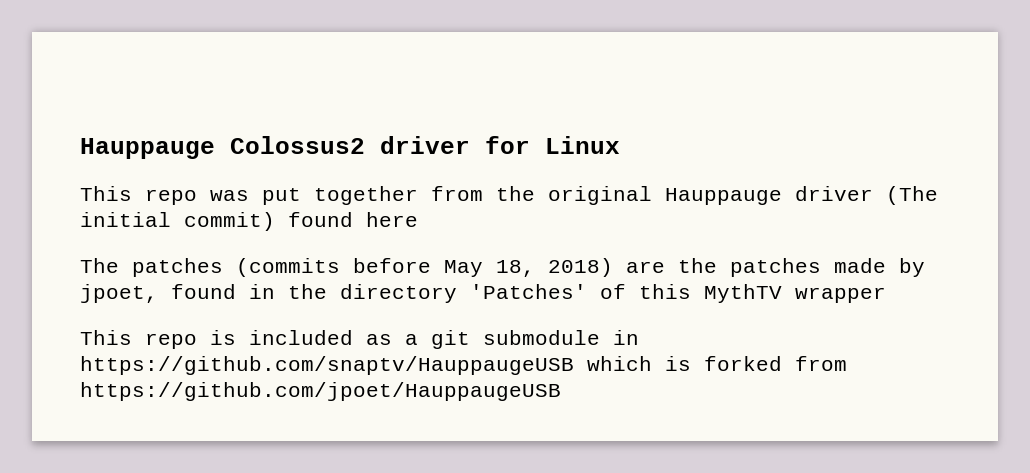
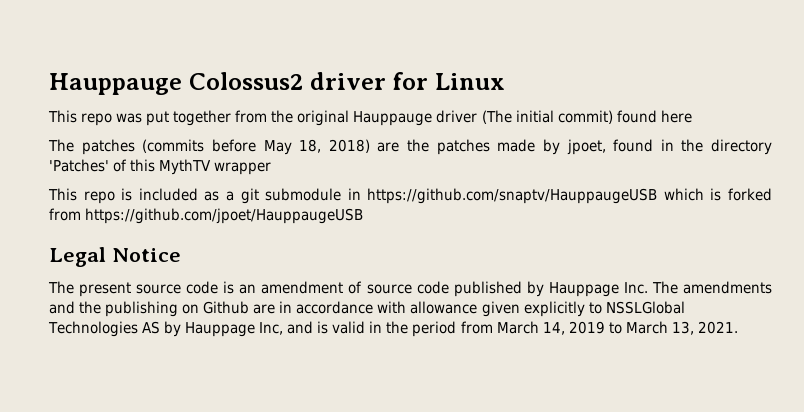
(561, 391) none -> [49,247,181,267] [48,281,773,297] [49,301,685,317] [48,321,738,337] // Legal Notice // The present source code is an amendment of source code published by Hauppage Inc. The amendments and the publishing on Github are in accordance with allowance given explicitly to NSSLGlobal Technologies AS by Hauppage Inc, and is valid in the period from March 14, 2019 to March 13, 2021.

